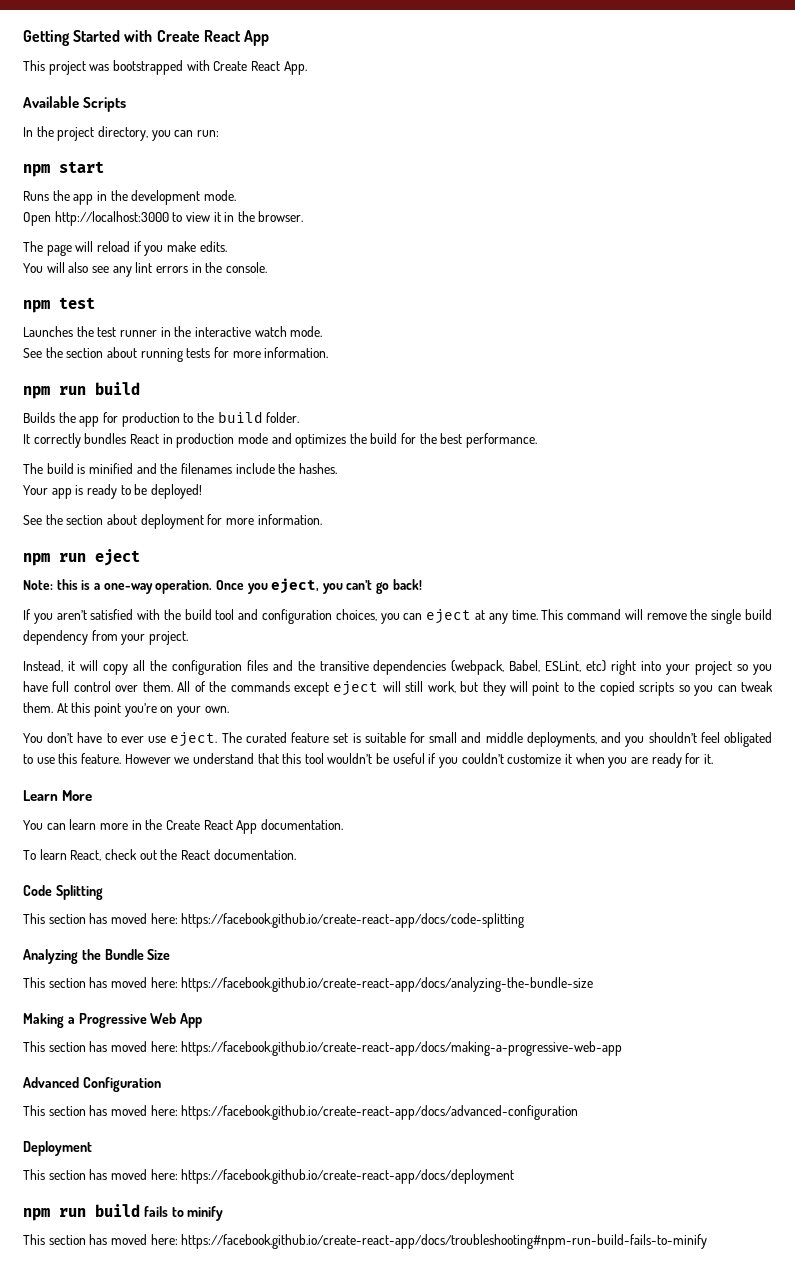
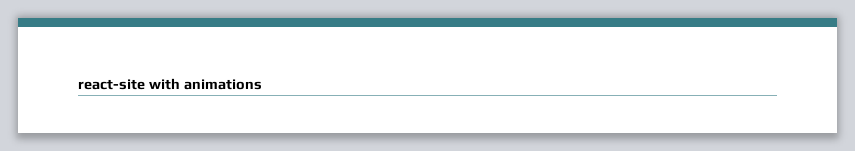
[23,30,269,46] [23,60,307,75] [23,96,127,112] [23,126,219,141] [23,161,104,177] [23,190,236,205] [23,211,304,226] [23,241,227,256] [23,262,267,277] [23,297,95,313] [23,326,323,337] [23,347,329,362] [23,382,140,399] [23,411,300,427] [23,433,538,448] [23,463,337,474] [23,484,202,499] [23,514,322,529] [23,549,140,566] [23,578,422,594] [23,609,772,624] [23,630,188,645] [23,660,773,675] [23,681,774,696] [23,702,229,717] [23,732,772,747] [23,753,713,768] [23,790,93,801] [23,819,343,834] [23,849,296,861] [23,885,103,900] [23,913,525,928] [23,949,171,964] [23,977,594,992] [23,1013,203,1028] [23,1041,623,1056] [23,1077,161,1092] [23,1105,579,1120] [23,1141,92,1156] [23,1169,515,1184] [23,1204,224,1221] [23,1234,708,1249] Getting Started with Create React App // This project was bootstrapped with Create React App. // Available Scripts // In the project directory, you can run: // npm start // Runs the app in the development mode. // Open http://localhost:3000 to view it in the browser. // The page will reload if you make edits. // You will also see any lint errors in the console. // npm test // Launches the test runner in the interactive watch mode. // See the section about running tests for more information. // npm run build // Builds the app for production to the build folder. // It correctly bundles React in production mode and optimizes the build for the best performance. // The build is minified and the filenames include the hashes. // Your app is ready to be deployed! // See the section about deployment for more information. // npm run eject // Note: this is a one-way operation. Once you eject, you can’t go back! // If you aren’t satisfied with the build tool and configuration choices, you can eject at any time. This command will remove the single build dependency from your project. // Instead, it will copy all the configuration files and the transitive dependencies (webpack, Babel, ESLint, etc) right into your project so you have full control over them. All of the commands except eject will still work, but they will point to the copied scripts so you can tweak them. At this point you’re on your own. // You don’t have to ever use eject. The curated feature set is suitable for small and middle deployments, and you shouldn’t feel obligated to use this feature. However we understand that this tool wouldn’t be useful if you couldn’t customize it when you are ready for it. // Learn More // You can learn more in the Create React App documentation. // To learn React, check out the React documentation. // Code Splitting // This section has moved here: https://facebook.github.io/create-react-app/docs/code-splitting // Analyzing the Bundle Size // This section has moved here: https://facebook.github.io/create-react-app/docs/analyzing-the-bundle-size // Making a Progressive Web App // This section has moved here: https://facebook.github.io/create-react-app/docs/making-a-progressive-web-app // Advanced Configuration // This section has moved here: https://facebook.github.io/create-react-app/docs/advanced-configuration // Deployment // This section has moved here: https://facebook.github.io/create-react-app/docs/deployment // npm run build fails to minify // This section has moved here: https://facebook.github.io/create-react-app/docs/troubleshooting#npm-run-build-fails-to-minify -> [78,78,262,90] react-site with animations

